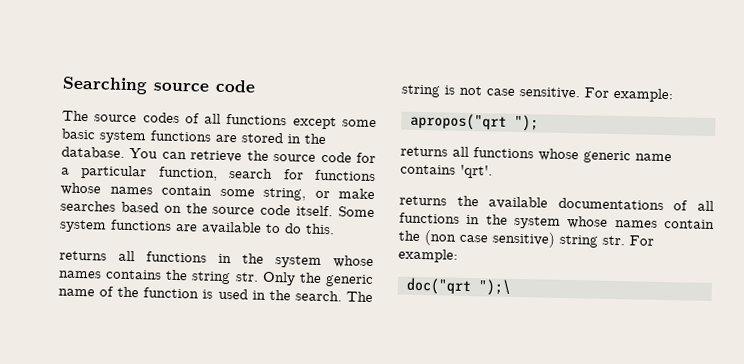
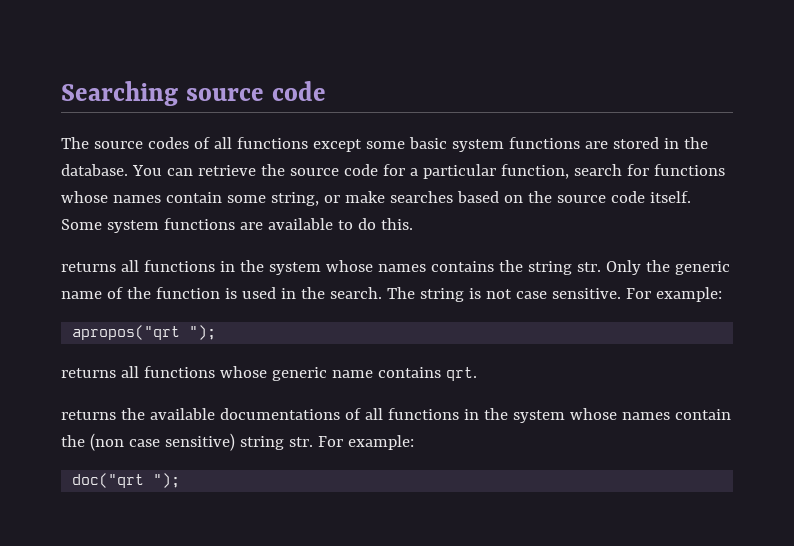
[460,164,493,179] 'qrt'. -> [445,367,477,381] qrt.
[477,279,512,296] ");\ -> [153,473,181,488] ");

